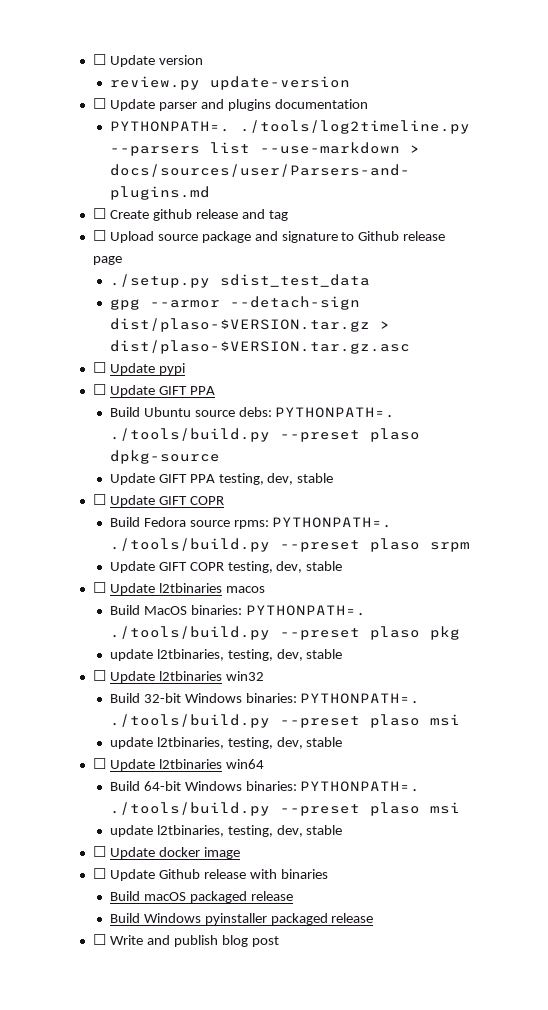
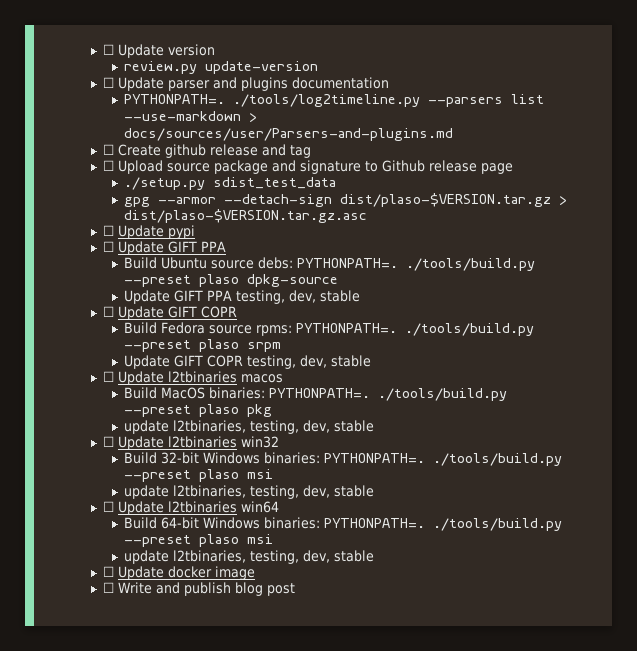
[92,868,328,881] [109,891,293,903] [109,913,374,925] // ☐ Update Github release with binaries // Build macOS packaged release // Build Windows pyinstaller packaged release -> (255, 573) none

